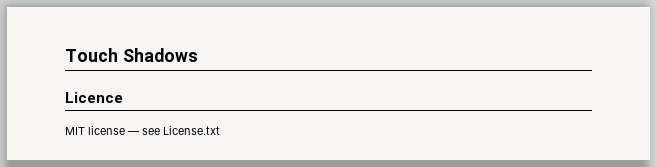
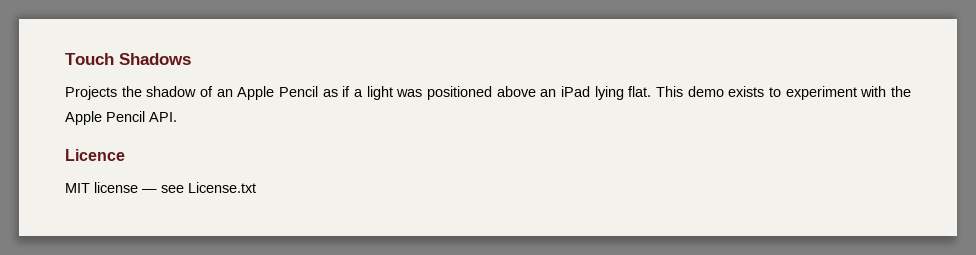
(198, 55) none -> [65,86,911,100] [65,111,177,125] // Projects the shadow of an Apple Pencil as if a light was positioned above an iPad lying flat. This demo exists to experiment with the Apple Pencil API.

